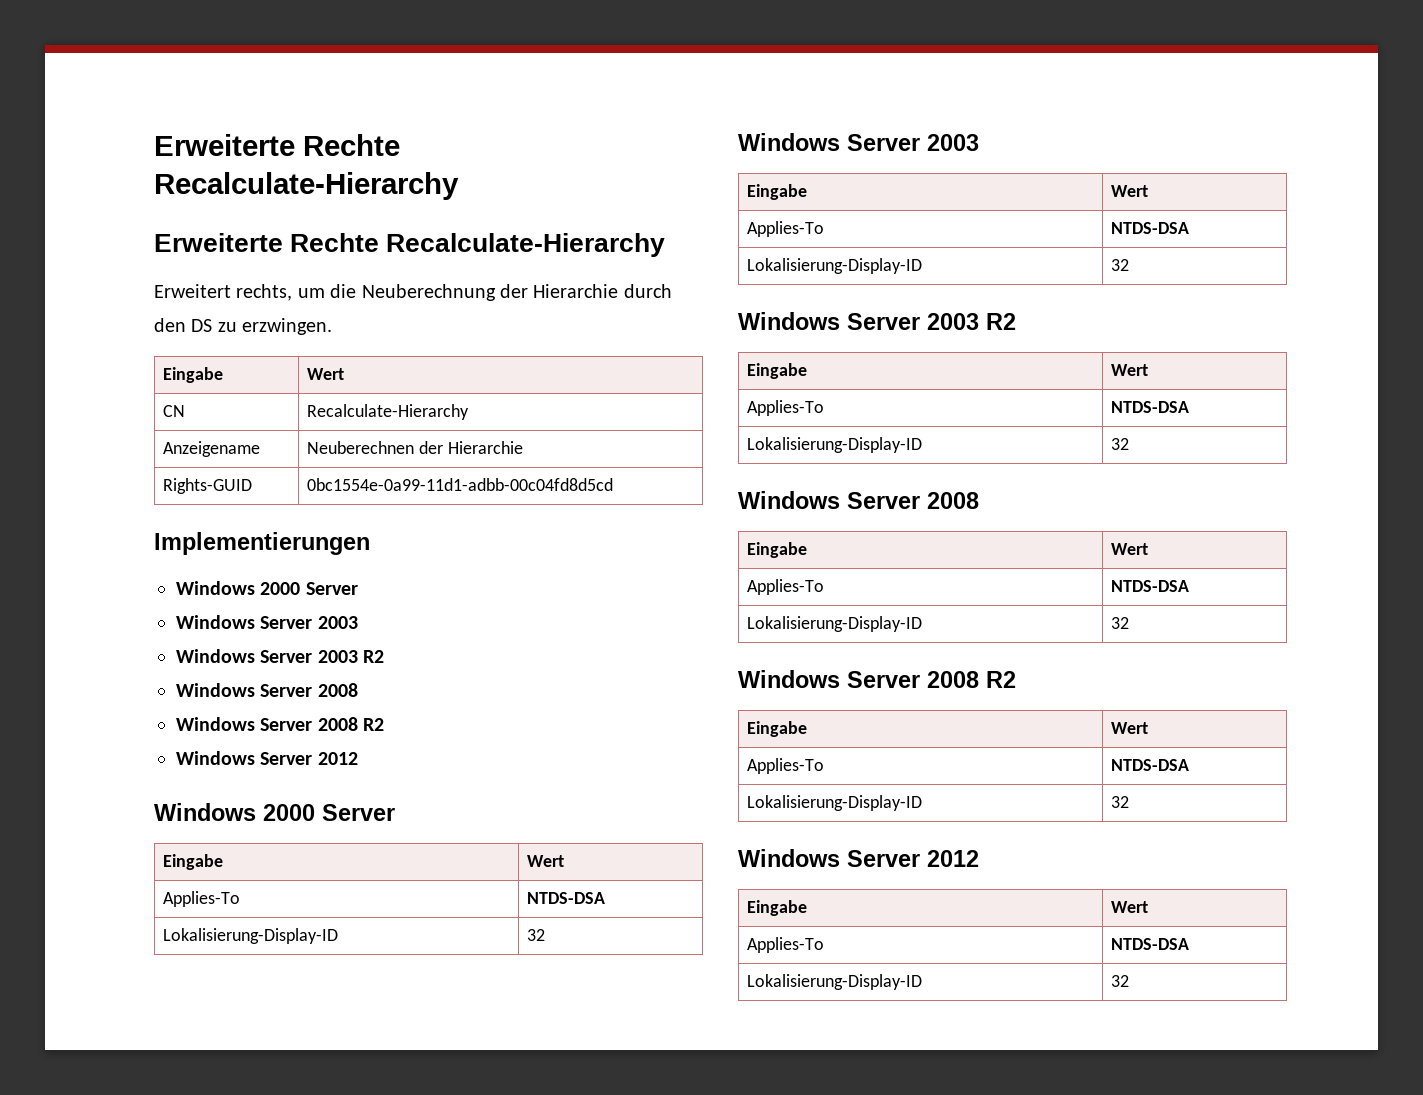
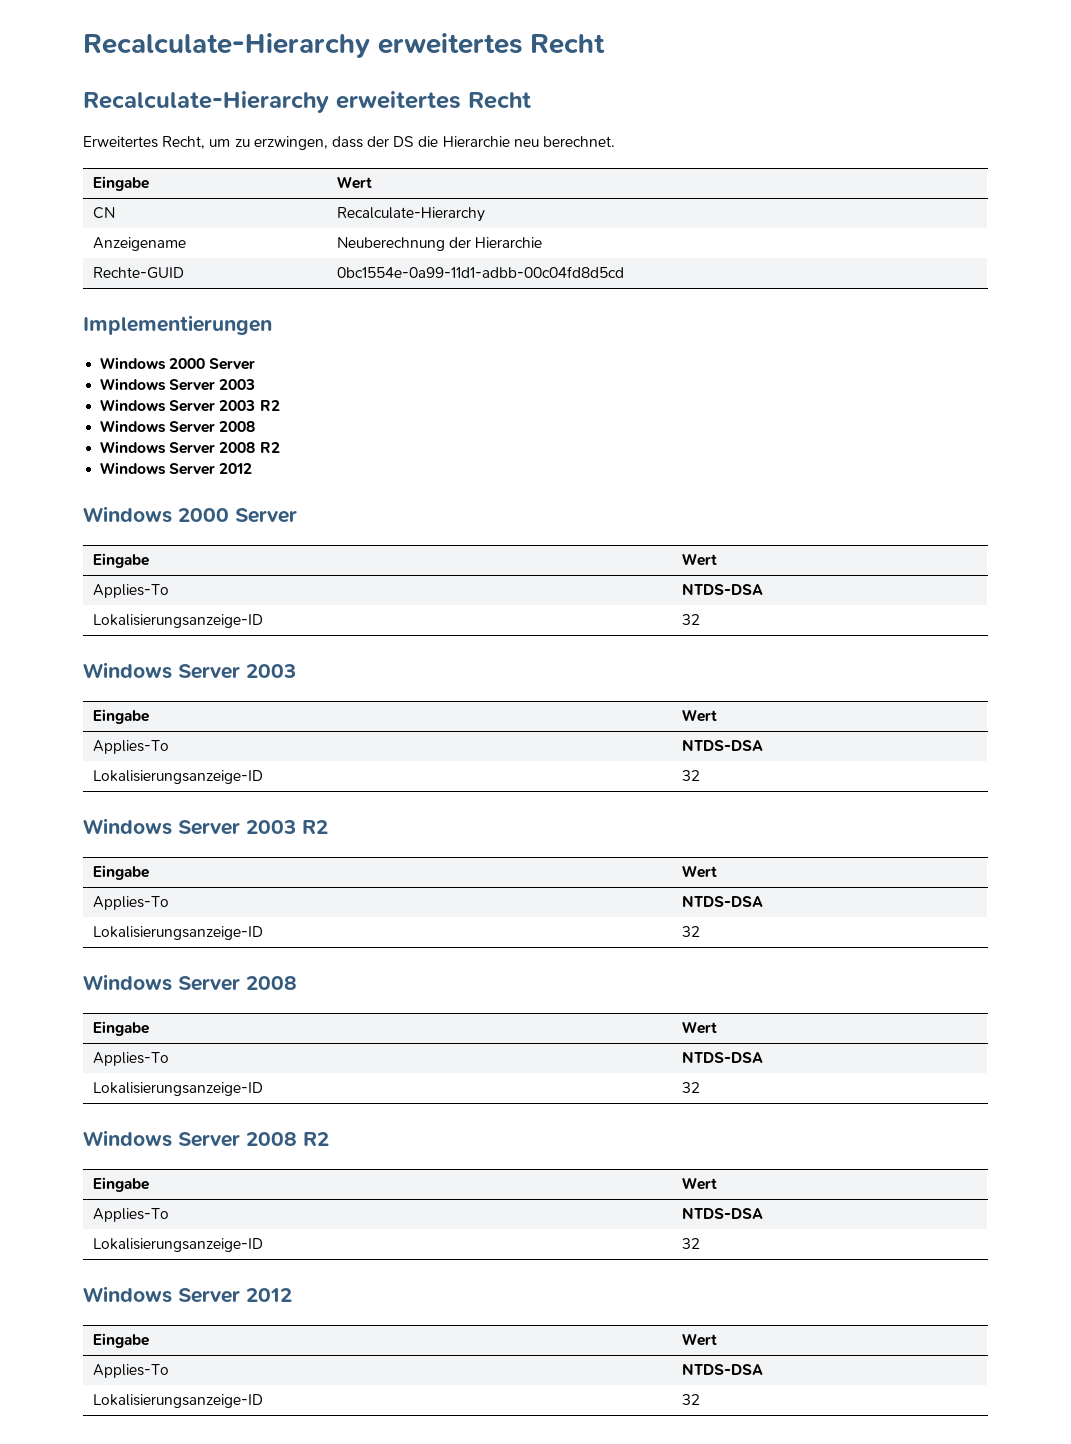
[154,134,400,156] [154,172,459,200] [154,233,666,257] [154,284,672,301] [154,318,333,335] Erweiterte Rechte Recalculate-Hierarchy // Erweiterte Rechte Recalculate-Hierarchy // Erweitert rechts, um die Neuberechnung der Hierarchie durch den DS zu erzwingen. -> [83,33,605,58] [83,91,531,113] [83,136,616,150] Recalculate-Hierarchy erweitertes Recht // Recalculate-Hierarchy erweitertes Recht // Erweitertes Recht, um zu erzwingen, dass der DS die Hierarchie neu berechnet.
[307,441,415,454] Neuberechnen -> [336,237,445,251] Neuberechnung
[163,478,253,494] Rights-GUID -> [92,267,184,279] Rechte-GUID
[163,928,339,944] Lokalisierung-Display-ID -> [92,614,263,628] Lokalisierungsanzeige-ID
[747,258,923,274] Lokalisierung-Display-ID -> [92,770,263,784] Lokalisierungsanzeige-ID
[747,437,923,453] Lokalisierung-Display-ID -> [92,926,263,940] Lokalisierungsanzeige-ID
[747,616,923,632] Lokalisierung-Display-ID -> [92,1082,263,1096] Lokalisierungsanzeige-ID
[747,795,923,811] Lokalisierung-Display-ID -> [92,1238,263,1252] Lokalisierungsanzeige-ID
[747,974,923,990] Lokalisierung-Display-ID -> [92,1394,263,1408] Lokalisierungsanzeige-ID

